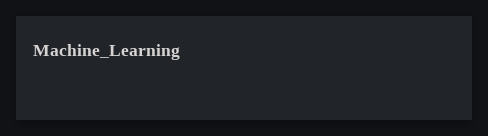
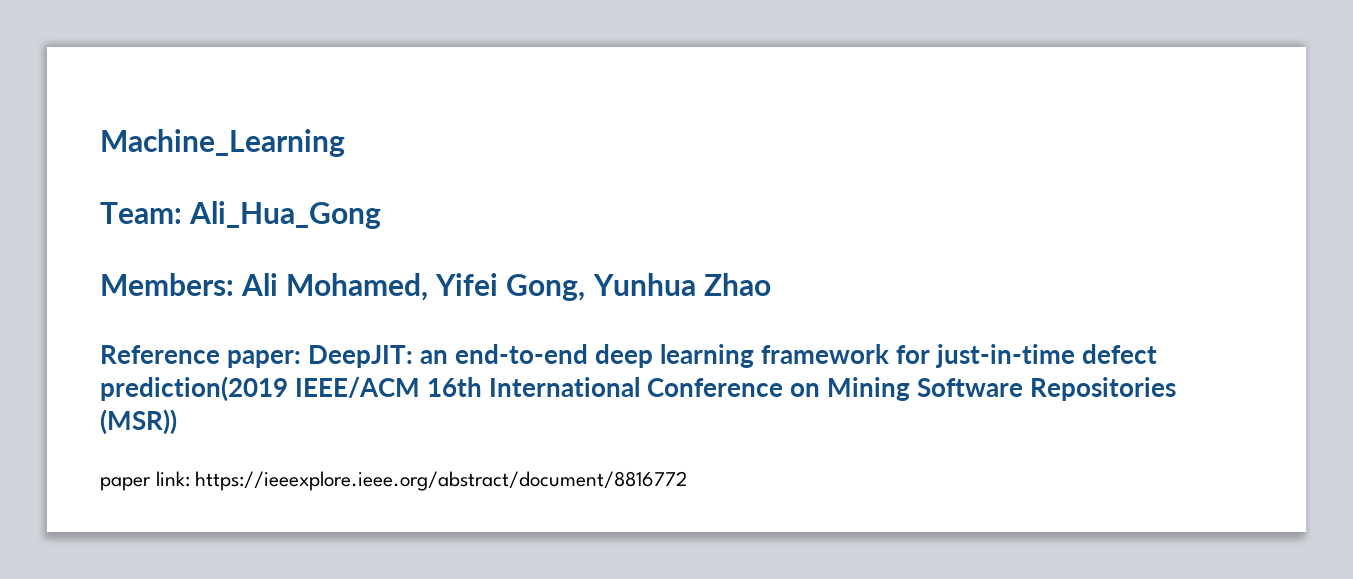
(180, 52) none -> [100,201,382,229] [100,273,771,301] [100,344,1158,368] [100,376,1177,402] [100,409,177,435] [100,471,688,491] // Team: Ali_Hua_Gong // Members: Ali Mohamed, Yifei Gong, Yunhua Zhao // Reference paper: DeepJIT: an end-to-end deep learning framework for just-in-time defect prediction(2019 IEEE/ACM 16th International Conference on Mining Software Repositories (MSR)) // paper link: https://ieeexplore.ieee.org/abstract/document/8816772

